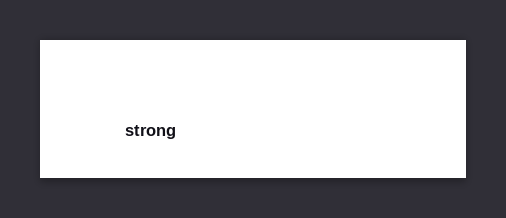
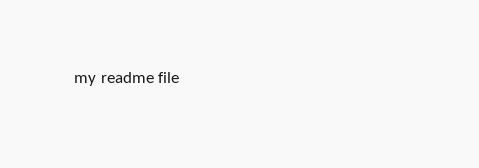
[125,125,176,139] strong -> [74,72,180,86] my readme file

